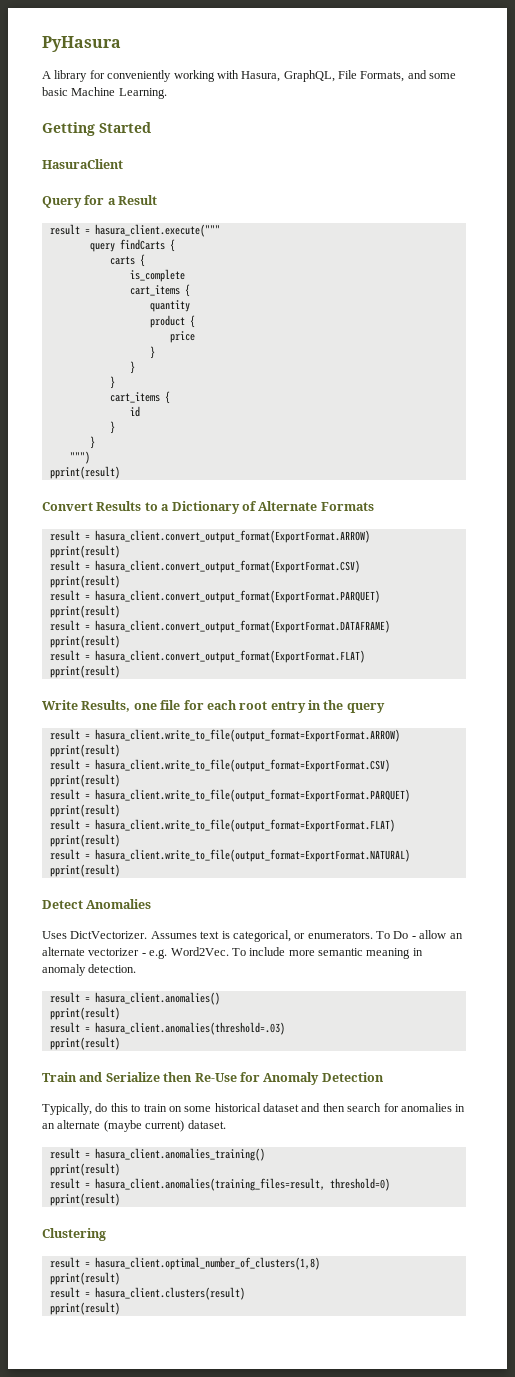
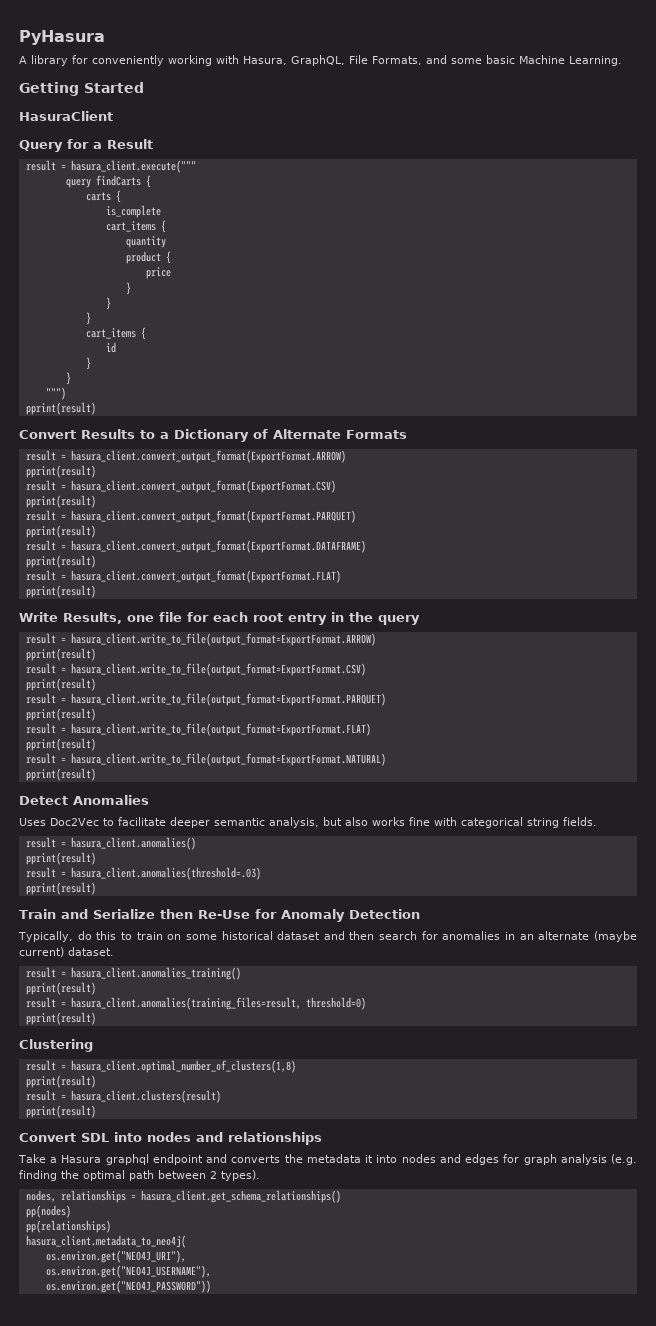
[70,930,463,942] [42,947,423,959] [42,964,137,976] DictVectorizer. Assumes text is categorical, or enumerators. To Do - allow an alternate vectorizer - e.g. Word2Vec. To include more semantic meaning in anomaly detection. -> [50,817,597,828] Doc2Vec to facilitate deeper semantic analysis, but also works fine with categorical string fields.
(120, 1308) none -> [19,1132,322,1145] [18,1154,638,1165] [19,1170,260,1181] [25,1190,341,1203] [25,1205,71,1218] [25,1220,111,1233] [25,1235,186,1248] [45,1250,186,1263] [45,1265,211,1278] [45,1280,211,1293] // Convert SDL into nodes and relationships // Take a Hasura graphql endpoint and converts the metadata it into nodes and edges for graph analysis (e.g. finding the optimal path between 2 types). // nodes, relationships = hasura_client.get_schema_relationships() // pp(nodes) // pp(relationships) // hasura_client.metadata_to_neo4j( // os.environ.get("NEO4J_URI"), // os.environ.get("NEO4J_USERNAME"), // os.environ.get("NEO4J_PASSWORD"))

